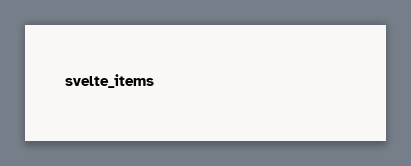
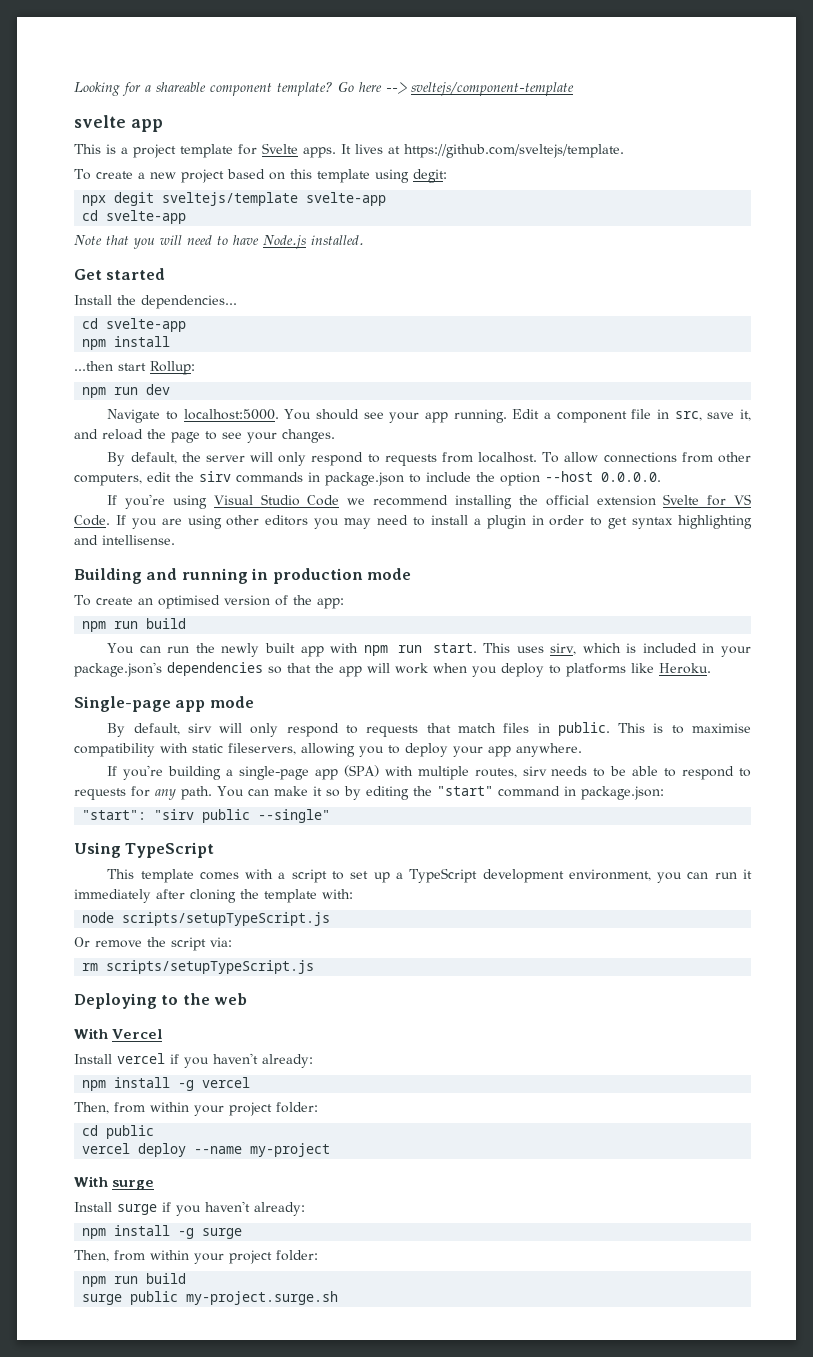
[65,74,154,88] svelte_items -> [74,82,574,96] [74,115,163,132] [74,143,624,158] [74,169,447,183] [82,192,387,206] [82,210,187,224] [74,235,364,249] [74,268,166,280] [74,295,237,309] [82,318,187,332] [82,336,171,350] [74,361,195,375] [82,384,171,398] [107,409,751,423] [74,429,335,443] [107,452,751,466] [74,471,661,486] [107,494,751,509] [74,515,753,529] [74,535,175,545] [74,568,412,584] [74,595,344,609] [82,618,187,632] [107,643,752,657] [74,662,711,677] [74,696,254,712] [107,722,751,737] [74,743,582,757] [107,765,752,780] [74,786,664,800] [82,809,331,823] [74,842,215,858] [107,868,752,883] [74,889,353,903] [82,912,331,926] [74,937,232,951] [82,960,315,974] [74,993,248,1009] [74,1028,163,1039] [74,1053,313,1068] [82,1077,251,1091] [74,1102,318,1116] [82,1125,155,1139] [82,1143,331,1157] [74,1176,155,1190] [74,1201,305,1216] [82,1225,243,1239] [74,1250,318,1264] [82,1273,187,1287] [82,1291,339,1305] Looking for a shareable component template? Go here --> sveltejs/component-template // svelte app // This is a project template for Svelte apps. It lives at https://github.com/sveltejs/template. // To create a new project based on this template using degit: // npx degit sveltejs/template svelte-app // cd svelte-app // Note that you will need to have Node.js installed. // Get started // Install the dependencies... // cd svelte-app // npm install // ...then start Rollup: // npm run dev // Navigate to localhost:5000. You should see your app running. Edit a component file in src, save it, and reload the page to see your changes. // By default, the server will only respond to requests from localhost. To allow connections from other computers, edit the sirv commands in package.json to include the option --host 0.0.0.0. // If you're using Visual Studio Code we recommend installing the official extension Svelte for VS Code. If you are using other editors you may need to install a plugin in order to get syntax highlighting and intellisense. // Building and running in production mode // To create an optimised version of the app: // npm run build // You can run the newly built app with npm run start. This uses sirv, which is included in your package.json's dependencies so that the app will work when you deploy to platforms like Heroku. // Single-page app mode // By default, sirv will only respond to requests that match files in public. This is to maximise compatibility with static fileservers, allowing you to deploy your app anywhere. // If you're building a single-page app (SPA) with multiple routes, sirv needs to be able to respond to requests for any path. You can make it so by editing the "start" command in package.json: // "start": "sirv public --single" // Using TypeScript // This template comes with a script to set up a TypeScript development environment, you can run it immediately after cloning the template with: // node scripts/setupTypeScript.js // Or remove the script via: // rm scripts/setupTypeScript.js // Deploying to the web // With Vercel // Install vercel if you haven't already: // npm install -g vercel // Then, from within your project folder: // cd public // vercel deploy --name my-project // With surge // Install surge if you haven't already: // npm install -g surge // Then, from within your project folder: // npm run build // surge public my-project.surge.sh

